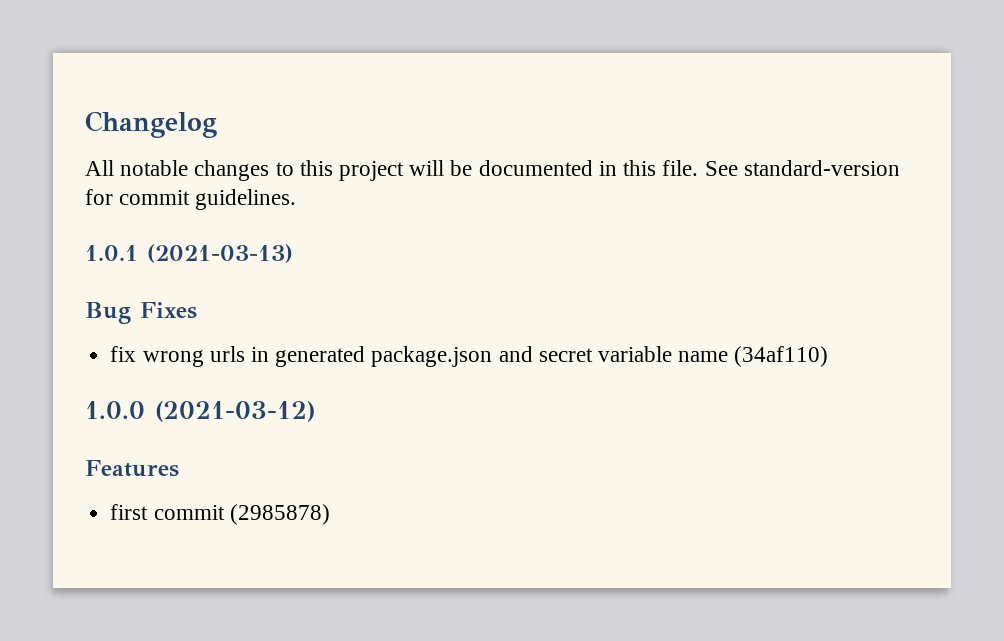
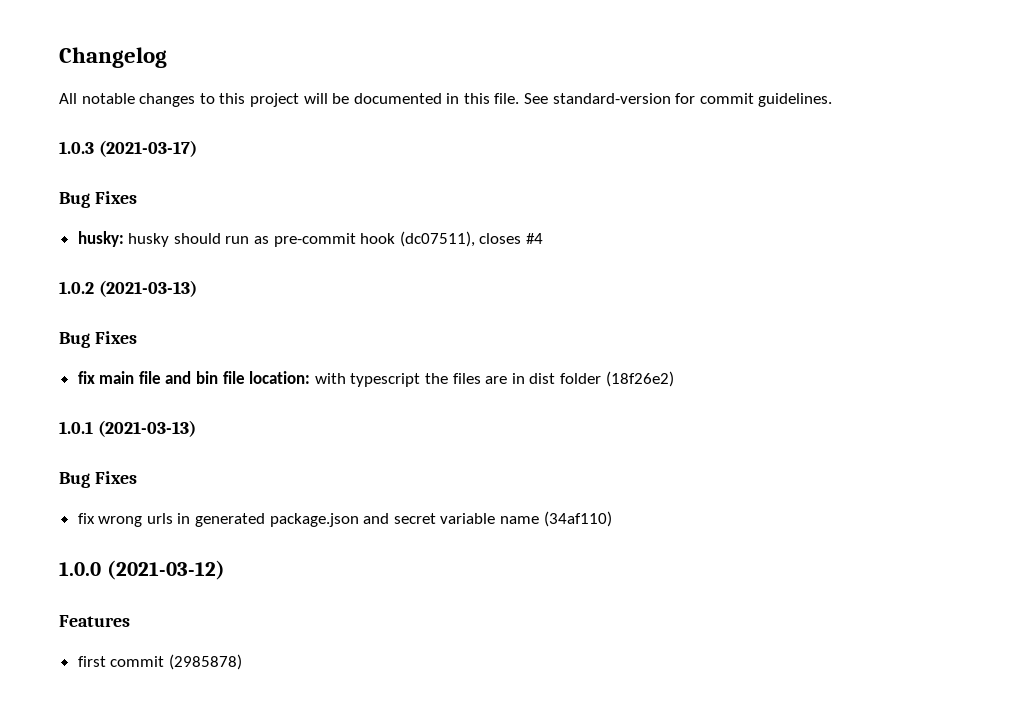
(297, 199) none -> [59,140,197,157] [59,191,137,208] [77,231,544,247] [59,280,197,297] [59,331,137,348] [77,371,674,387] // 1.0.3 (2021-03-17) // Bug Fixes // husky: husky should run as pre-commit hook (dc07511), closes #4 // 1.0.2 (2021-03-13) // Bug Fixes // fix main file and bin file location: with typescript the files are in dist folder (18f26e2)

